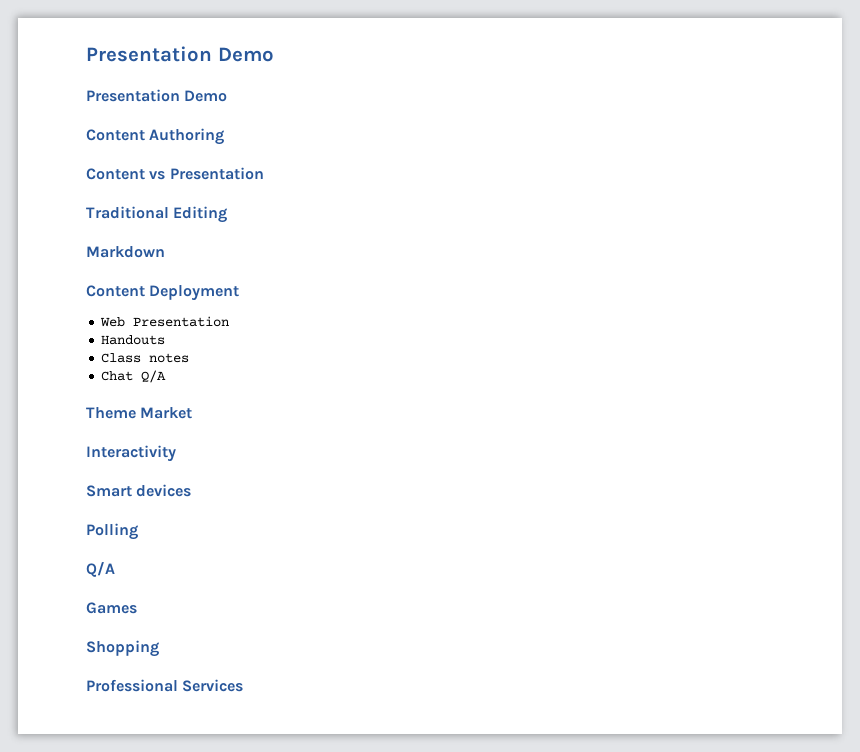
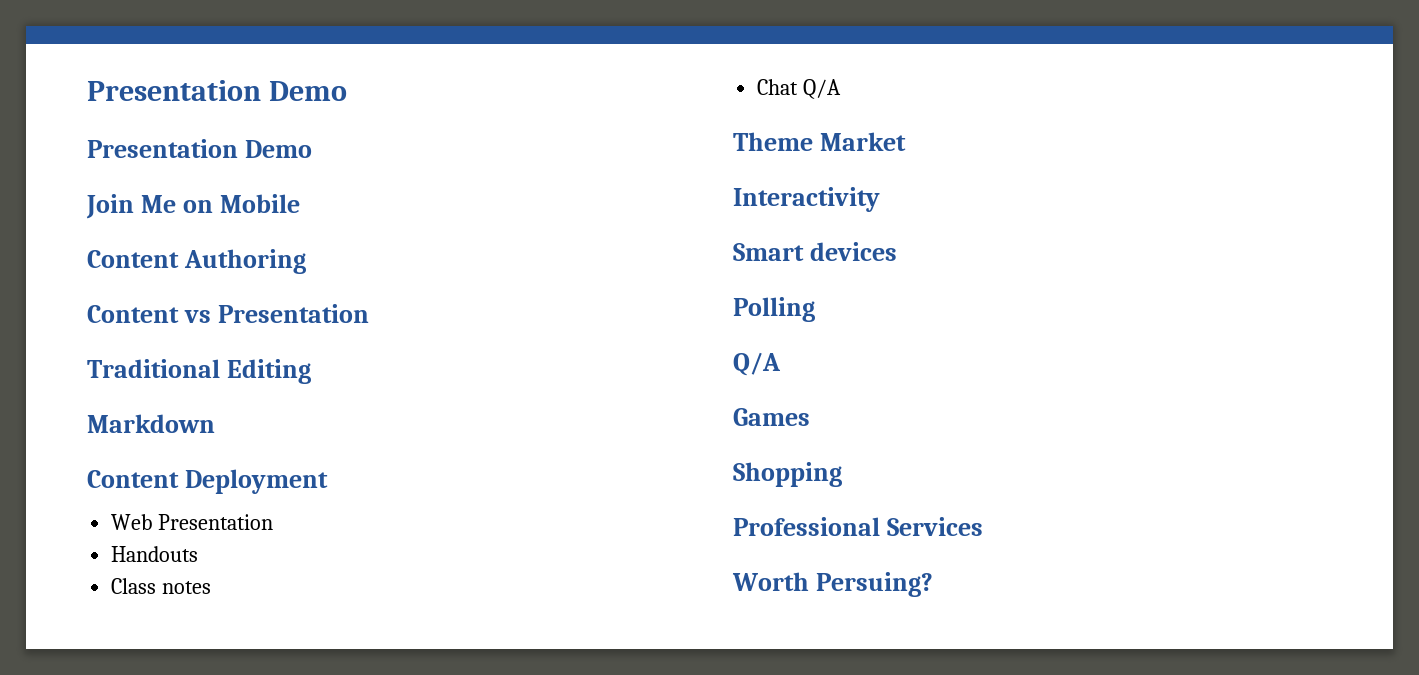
(228, 96) none -> [86,194,300,219] // Join Me on Mobile
(244, 685) none -> [732,572,933,597] // Worth Persuing?

